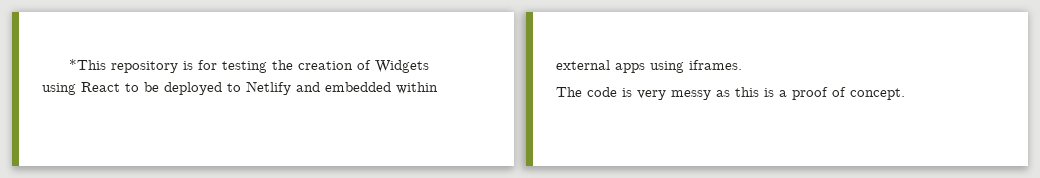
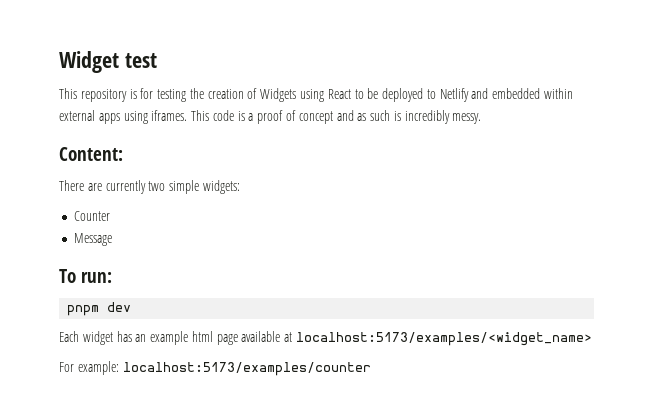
[68,59,106,70] *This -> [59,51,157,73] [59,88,77,99] Widget test // This
[556,87,582,97] // The -> [191,110,210,121] This
[637,87,905,100] very messy as this is a proof of concept. -> [248,110,482,124] [59,147,123,161] [59,180,240,194] [74,211,111,221] [74,233,113,246] [59,269,113,283] [67,302,132,316] [59,331,593,346] [59,361,371,376] a proof of concept and as such is incredibly messy. // Content: // There are currently two simple widgets: // Counter // Message // To run: // pnpm dev // Each widget has an example html page available at localhost:5173/examples/<widget_name> // For example: localhost:5173/examples/counter

